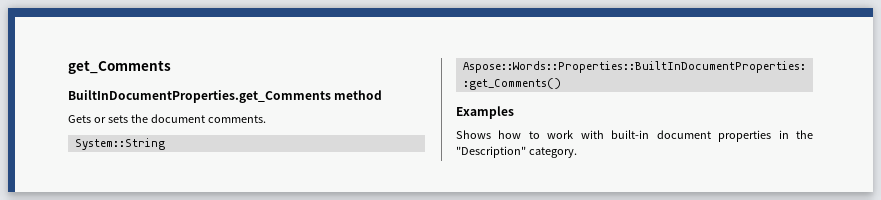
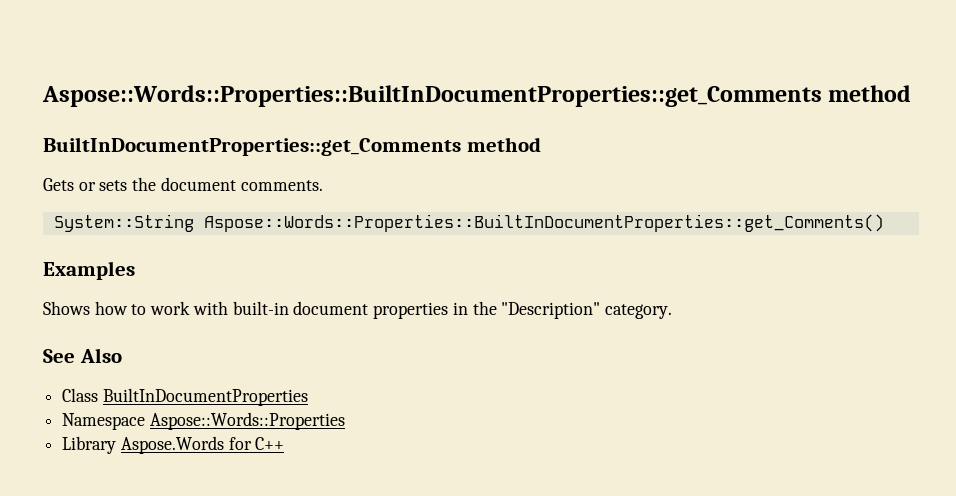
[68,60,171,74] [68,90,331,103] get_Comments // BuiltInDocumentProperties.get_Comments -> [42,85,912,107] [43,137,461,156] Aspose::Words::Properties::BuiltInDocumentProperties::get_Comments method // BuiltInDocumentProperties::get_Comments
(577, 152) none -> [43,348,122,363] [62,388,308,406] [62,412,345,430] [62,436,285,454] // See Also // Class BuiltInDocumentProperties // Namespace Aspose::Words::Properties // Library Aspose.Words for C++

